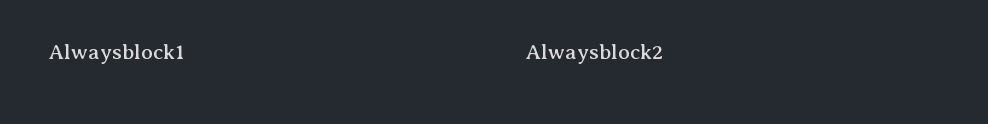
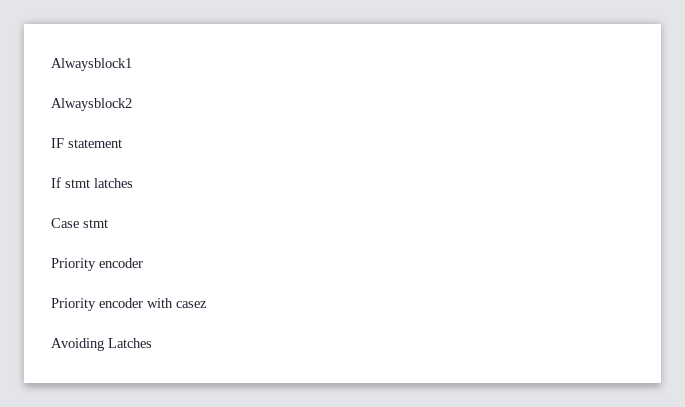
(663, 54) none -> [51,138,122,148] [51,177,133,188] [51,218,108,228] [51,258,143,271] [51,298,207,311] [51,338,152,351] // IF statement // If stmt latches // Case stmt // Priority encoder // Priority encoder with casez // Avoiding Latches

